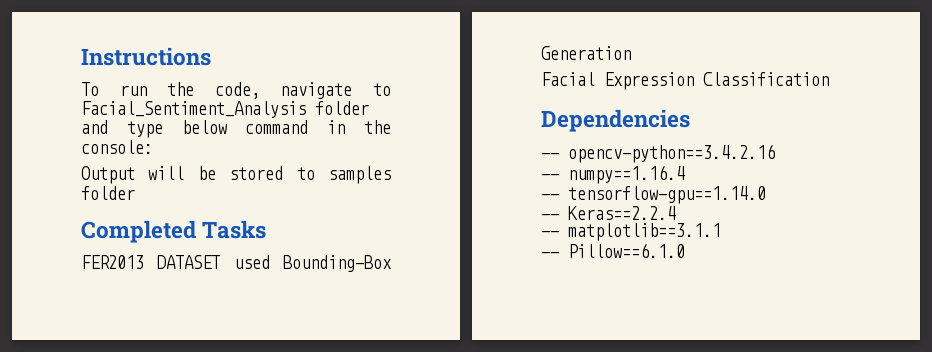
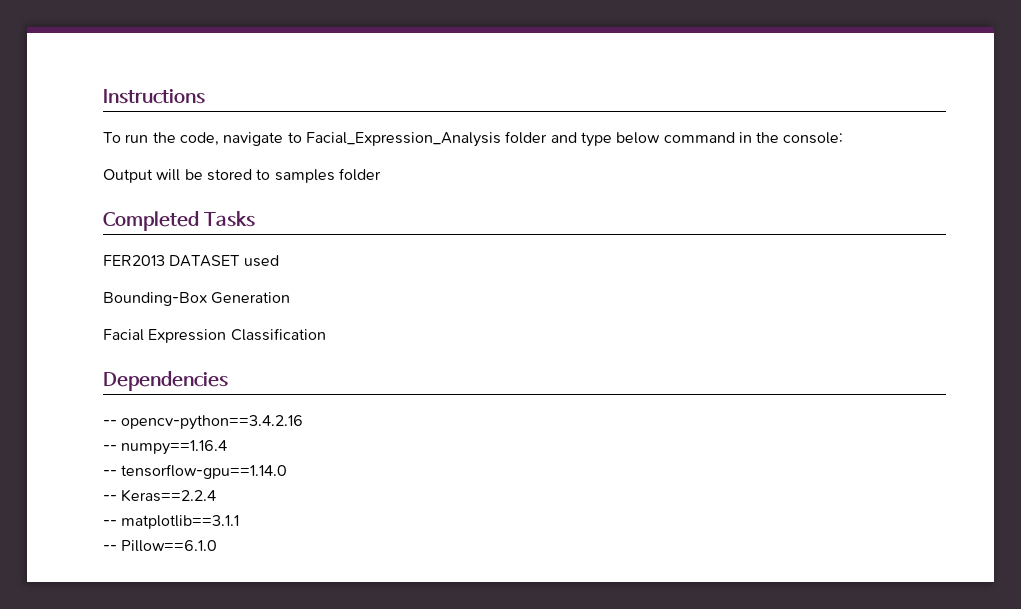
[81,101,306,118] Facial_Sentiment_Analysis -> [305,132,501,147] Facial_Expression_Analysis
(270, 262) none -> (279, 261) //

